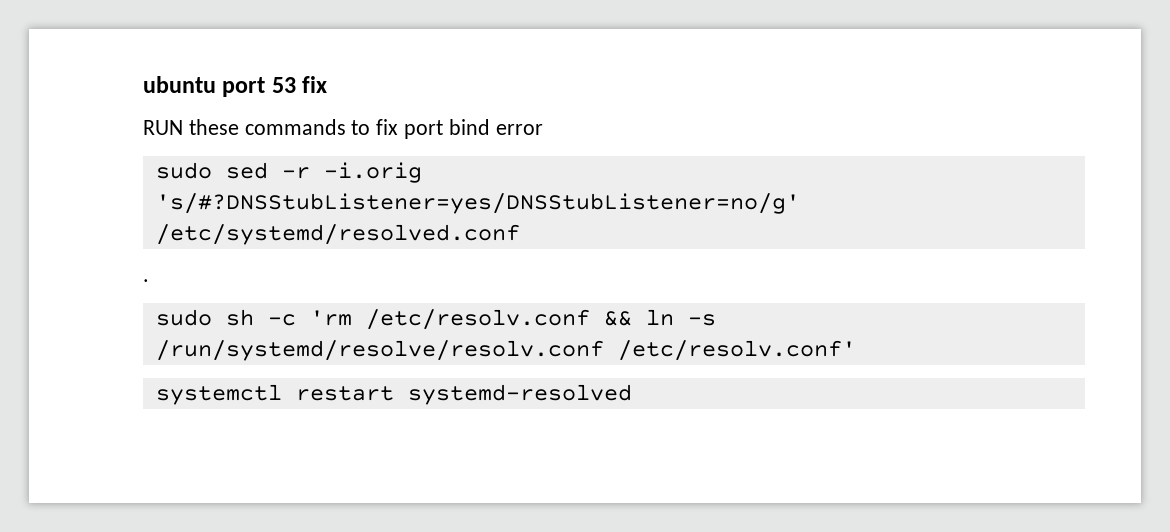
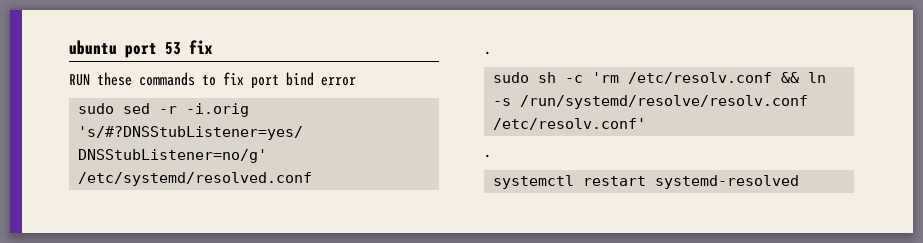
(856, 350) none -> [484,154,491,158] // .

